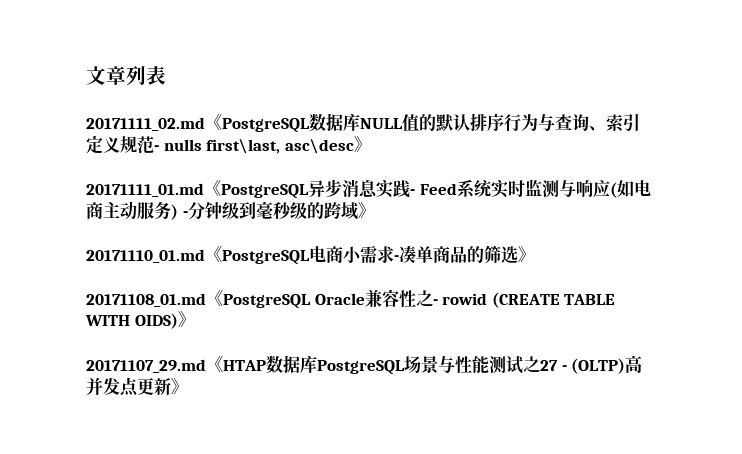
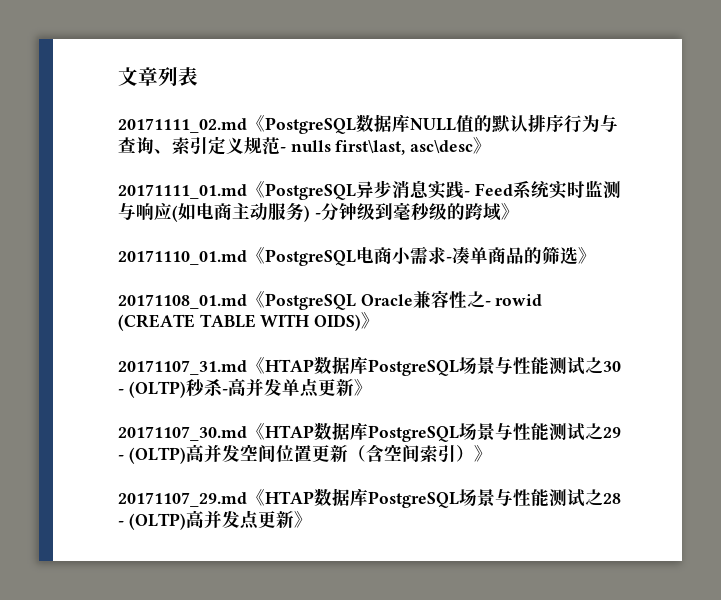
(195, 319) none -> [118,356,621,376] [118,378,372,398] [118,422,621,442] [118,444,492,464] // 20171107_31.md《HTAP数据库PostgreSQL场景与性能测试之30 - (OLTP)秒杀-高并发单点更新》 // 20171107_30.md《HTAP数据库PostgreSQL场景与性能测试之29 - (OLTP)高并发空间位置更新（含空间索引）》
[540,360,558,371] 27 -> [603,493,621,504] 28

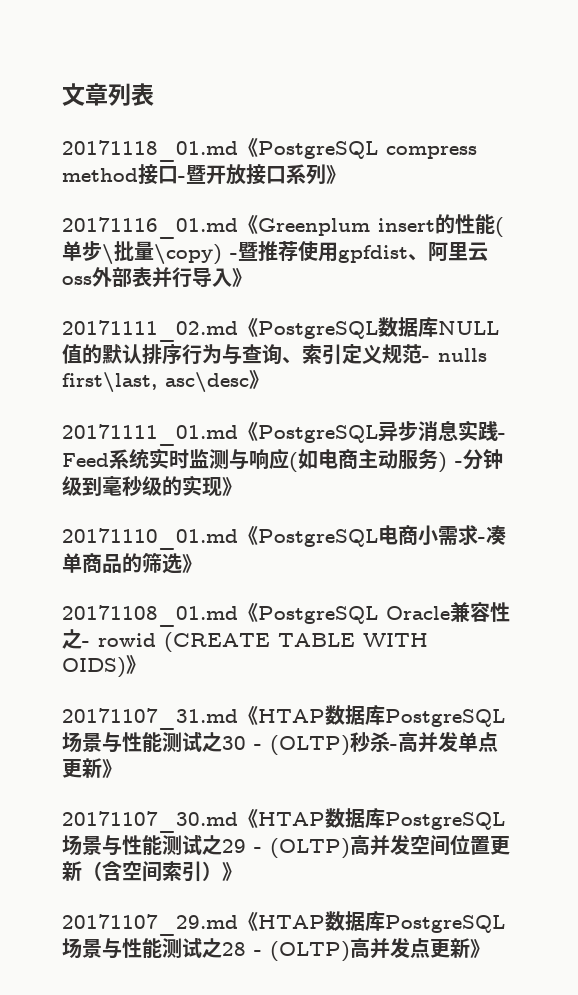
(198, 76) none -> [62,138,477,162] [62,164,346,185] [62,214,504,239] [62,241,488,265] [62,267,252,288] // 20171118_01.md《PostgreSQL compress method接口-暨开放接口系列》 // 20171116_01.md《Greenplum insert的性能(单步\批量\copy) -暨推荐使用gpfdist、阿里云oss外部表并行导入》
[464,203,501,221] 跨域 -> [182,475,222,497] 实现

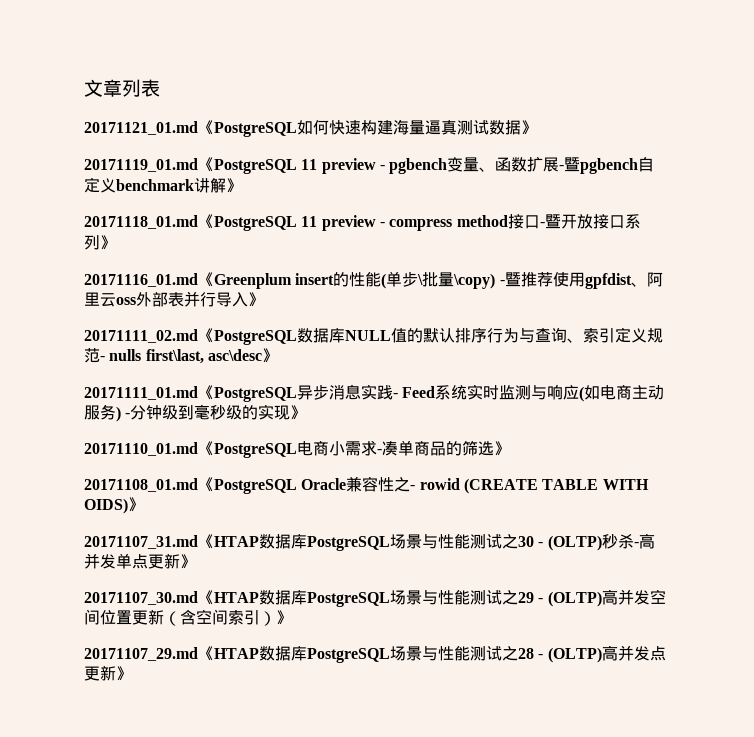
(154, 94) none -> [84,120,537,137] [84,157,655,174] [84,177,242,193] // 20171121_01.md《PostgreSQL如何快速构建海量逼真测试数据》 // 20171119_01.md《PostgreSQL 11 preview - pgbench变量、函数扩展-暨pgbench自定义benchmark讲解》
(378, 150) none -> [301,215,385,231] 11 preview -

